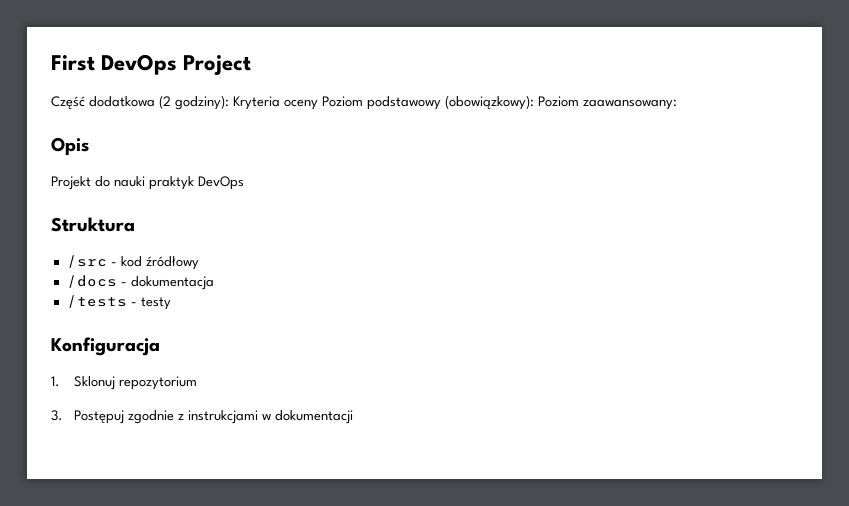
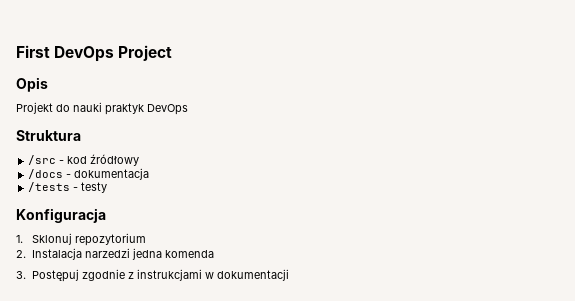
[51,95,677,110] // Część dodatkowa (2 godziny): Kryteria oceny Poziom podstawowy (obowiązkowy): Poziom zaawansowany: -> (173, 53) none
(197, 383) none -> [16,248,215,260] // 2. Instalacja narzedzi jedna komenda

